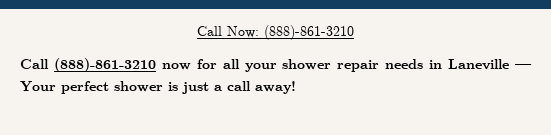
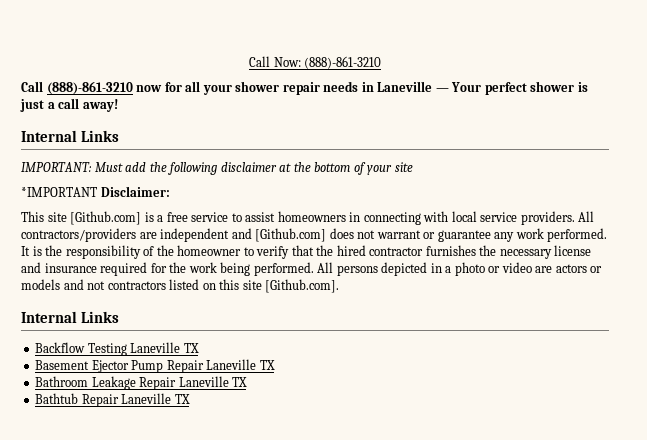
(296, 87) none -> [21,130,120,142] [21,162,413,175] [21,186,170,197] [21,211,595,225] [21,228,608,242] [21,245,592,259] [21,262,603,276] [21,279,340,293] [21,311,120,323] [35,342,199,356] [35,359,275,373] [35,376,248,390] [35,393,190,407] // Internal Links // IMPORTANT: Must add the following disclaimer at the bottom of your site // *IMPORTANT Disclaimer: // This site [Github.com] is a free service to assist homeowners in connecting with local service providers. All contractors/providers are independent and [Github.com] does not warrant or guarantee any work performed. It is the responsibility of the homeowner to verify that the hired contractor furnishes the necessary license and insurance required for the work being performed. All persons depicted in a photo or video are actors or models and not contractors listed on this site [Github.com]. // Internal Links // Backflow Testing Laneville TX // Basement Ejector Pump Repair Laneville TX // Bathroom Leakage Repair Laneville TX // Bathtub Repair Laneville TX

